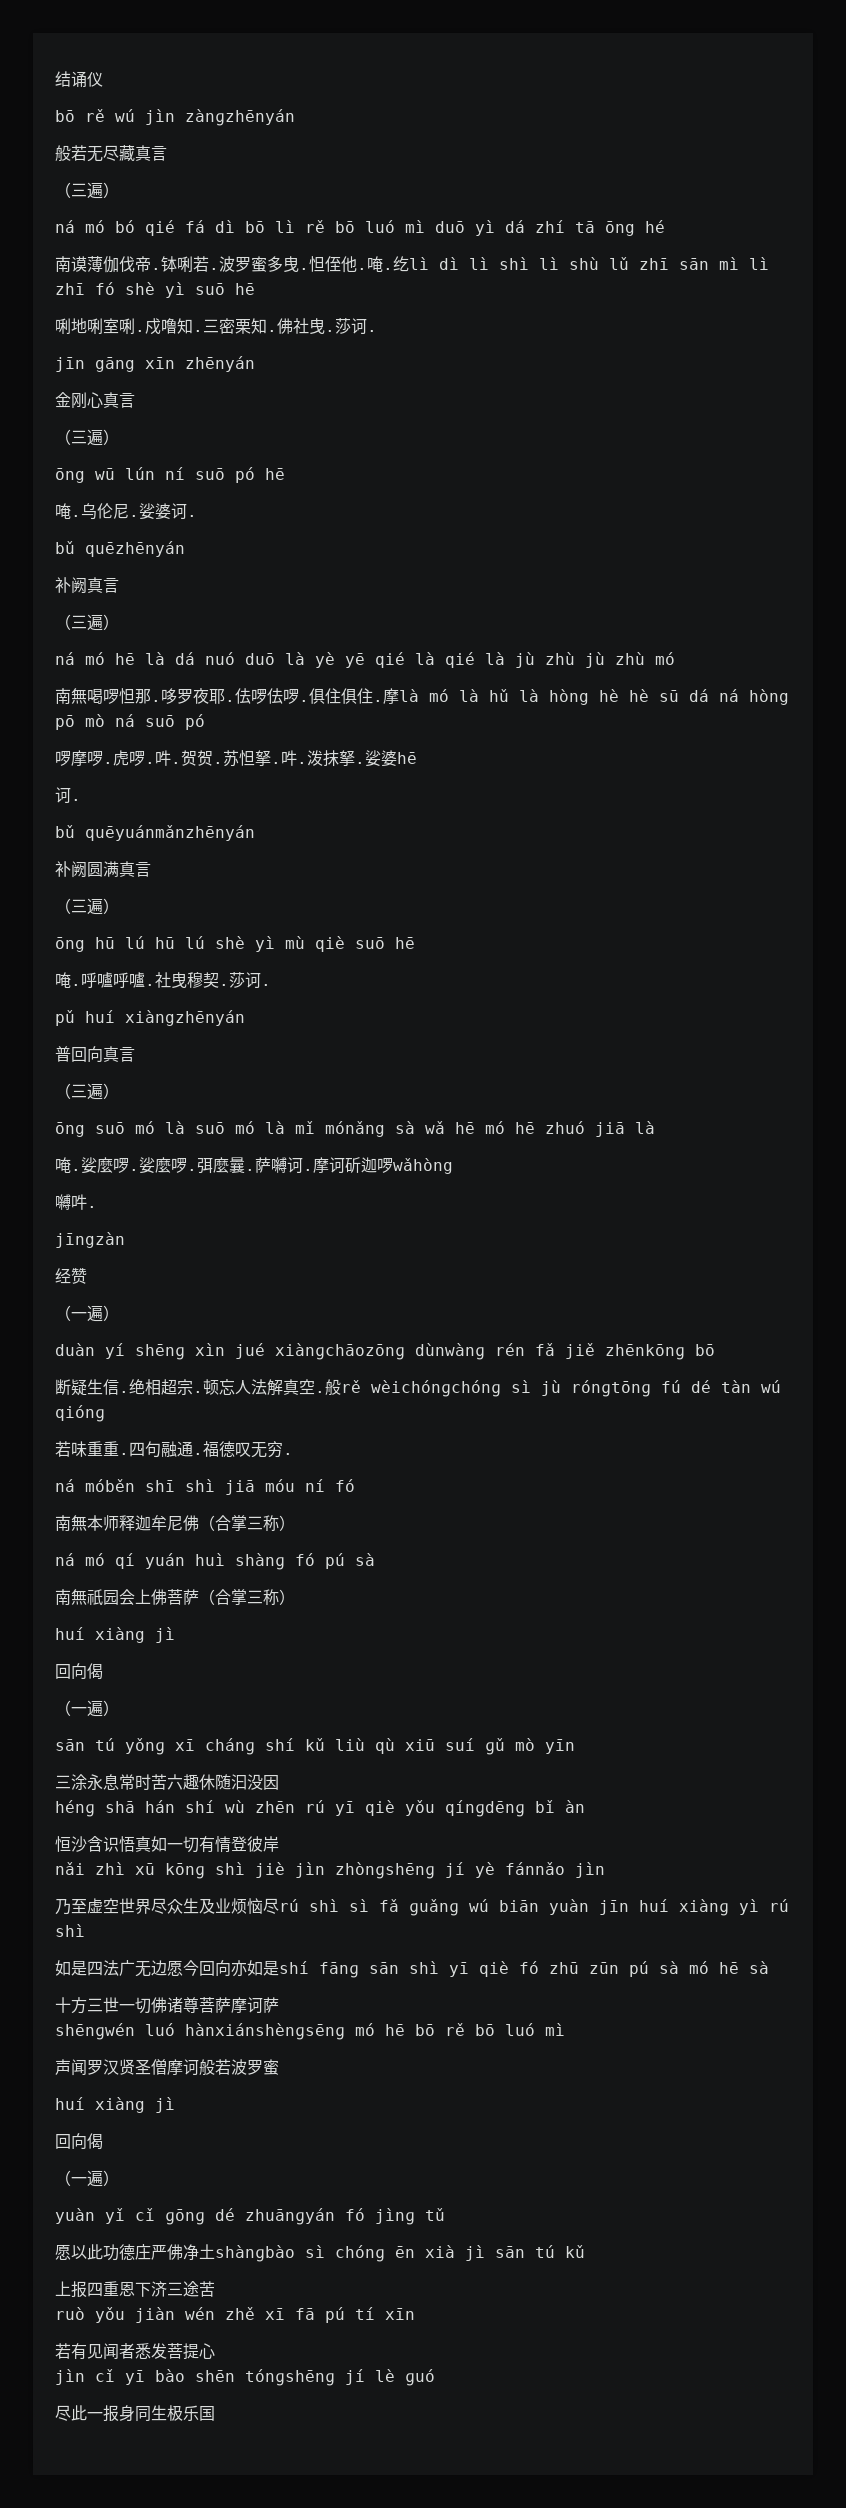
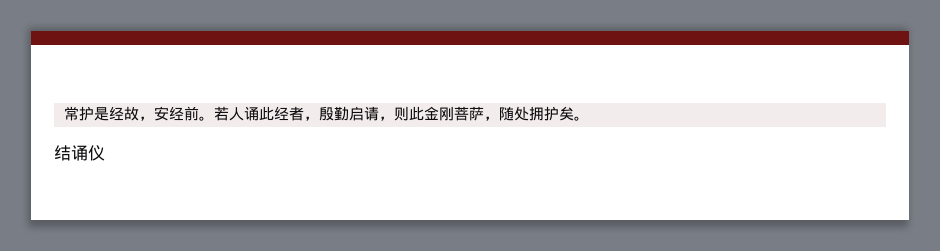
[55,71,103,87] [55,109,295,126] [55,145,167,162] [55,182,119,199] [55,220,665,236] [55,256,769,273] [55,282,255,298] [55,318,377,335] [55,356,255,372] [55,392,135,409] [55,429,119,446] [55,467,285,483] [55,503,197,520] [55,541,185,557] [55,577,119,594] [55,614,119,631] [55,652,675,668] [55,688,789,705] [55,714,205,730] [55,750,417,767] [55,787,81,804] [55,825,255,841] [55,861,151,878] [55,898,119,915] [55,936,415,952] [55,972,271,989] [55,1010,245,1026] [55,1046,135,1062] [55,1083,119,1100] [55,1121,655,1137] [55,1157,453,1174] [55,1194,97,1210] [55,1232,125,1248] [55,1268,87,1284] [55,1305,119,1322] [55,1343,715,1360] [55,1379,781,1397] [55,1405,105,1422] [55,1441,293,1458] [55,1479,355,1495] [55,1515,295,1531] [55,1553,375,1570] [55,1589,295,1606] [55,1627,175,1643] [55,1663,103,1679] [55,1700,119,1717] [55,1738,575,1755] [55,1774,279,1790] [55,1800,585,1817] [55,1836,279,1853] [55,1862,605,1879] [55,1898,789,1916] [55,1924,85,1937] [55,1960,769,1978] [55,1997,279,2014] [55,2023,565,2040] [55,2059,279,2076] [55,2097,175,2113] [55,2133,103,2149] [55,2170,119,2187] [55,2208,445,2225] [55,2244,585,2262] [55,2281,215,2298] [55,2307,415,2323] [55,2343,215,2360] [55,2369,435,2386] [55,2405,215,2422] 结诵仪 // bō rě wú jìn zànɡzhēnyán // 般若无尽藏真言 // （三遍） // ná mó bó qié fá dì bō lì rě bō luó mì duō yì dá zhí tā ōng hé // 南谟薄伽伐帝.钵唎若.波罗蜜多曳.怛侄他.唵.纥lì dì lì shì lì shù lǔ zhī sān mì lì zhī fó shè yì suō hē // 唎地唎室唎.戍噜知.三密栗知.佛社曳.莎诃. // jīn gāng xīn zhēnyán // 金刚心真言 // （三遍） // ōng wū lún ní suō pó hē // 唵.乌伦尼.娑婆诃. // bǔ quēzhēnyán // 补阙真言 // （三遍） // ná mó hē là dá nuó duō là yè yē qié là qié là jù zhù jù zhù mó // 南無喝啰怛那.哆罗夜耶.佉啰佉啰.俱住俱住.摩là mó là hǔ là hòng hè hè sū dá ná hòng pō mò ná suō pó // 啰摩啰.虎啰.吽.贺贺.苏怛拏.吽.泼抹拏.娑婆hē // 诃. // bǔ quēyuánmǎnzhēnyán // 补阙圆满真言 // （三遍） // ōng hū lú hū lú shè yì mù qiè suō hē // 唵.呼嚧呼嚧.社曳穆契.莎诃. // pǔ huí xiàngzhēnyán // 普回向真言 // （三遍） // ōng suō mó là suō mó là mǐ mónǎng sà wǎ hē mó hē zhuó jiā là // 唵.娑麼啰.娑麼啰.弭麼曩.萨嚩诃.摩诃斫迦啰wǎhòng // 嚩吽. // jīngzàn // 经赞 // （一遍） // duàn yí shēnɡ xìn jué xiànɡchāozōnɡ dùnwànɡ rén fǎ jiě zhēnkōnɡ bō // 断疑生信.绝相超宗.顿忘人法解真空.般rě wèichónɡchónɡ sì jù rónɡtōnɡ fú dé tàn wú qiónɡ // 若味重重.四句融通.福德叹无穷. // ná móběn shī shì jiā móu ní fó // 南無本师释迦牟尼佛（合掌三称） // ná mó qí yuán huì shànɡ fó pú sà // 南無祇园会上佛菩萨（合掌三称） // huí xiàng jì // 回向偈 // （一遍） // sān tú yǒnɡ xī chánɡ shí kǔ liù qù xiū suí ɡǔ mò yīn // 三涂永息常时苦六趣休随汩没因 // hénɡ shā hán shí wù zhēn rú yī qiè yǒu qínɡdēnɡ bǐ àn // 恒沙含识悟真如一切有情登彼岸 // nǎi zhì xū kōnɡ shì jiè jìn zhònɡshēnɡ jí yè fánnǎo jìn // 乃至虚空世界尽众生及业烦恼尽rú shì sì fǎ ɡuǎnɡ wú biān yuàn jīn huí xiànɡ yì rú shì // 如是四法广无边愿今回向亦如是shí fānɡ sān shì yī qiè fó zhū zūn pú sà mó hē sà // 十方三世一切佛诸尊菩萨摩诃萨 // shēnɡwén luó hànxiánshènɡsēnɡ mó hē bō rě bō luó mì // 声闻罗汉贤圣僧摩诃般若波罗蜜 // huí xiàng jì // 回向偈 // （一遍） // yuàn yǐ cǐ ɡōnɡ dé zhuānɡyán fó jìnɡ tǔ // 愿以此功德庄严佛净土shànɡbào sì chónɡ ēn xià jì sān tú kǔ // 上报四重恩下济三途苦 // ruò yǒu jiàn wén zhě xī fā pú tí xīn // 若有见闻者悉发菩提心 // jìn cǐ yī bào shēn tónɡshēnɡ jí lè ɡuó // 尽此一报身同生极乐国 -> [63,106,589,121] [54,145,105,161] 常护是经故，安经前。若人诵此经者，殷勤启请，则此金刚菩萨，随处拥护矣。 // 结诵仪

